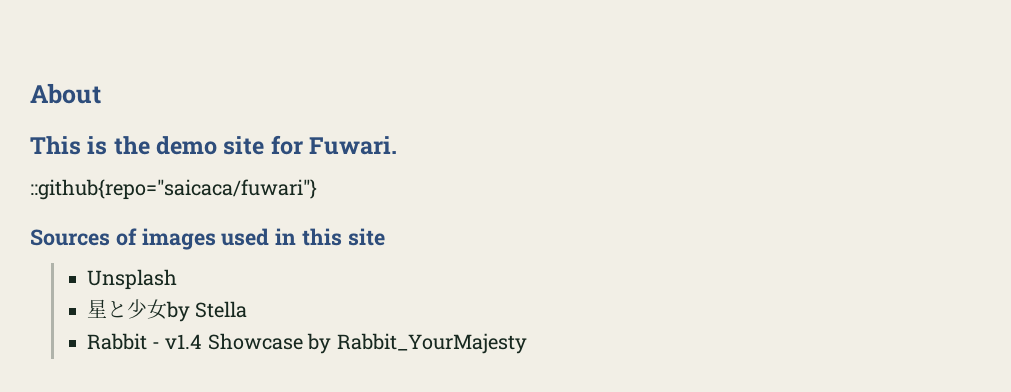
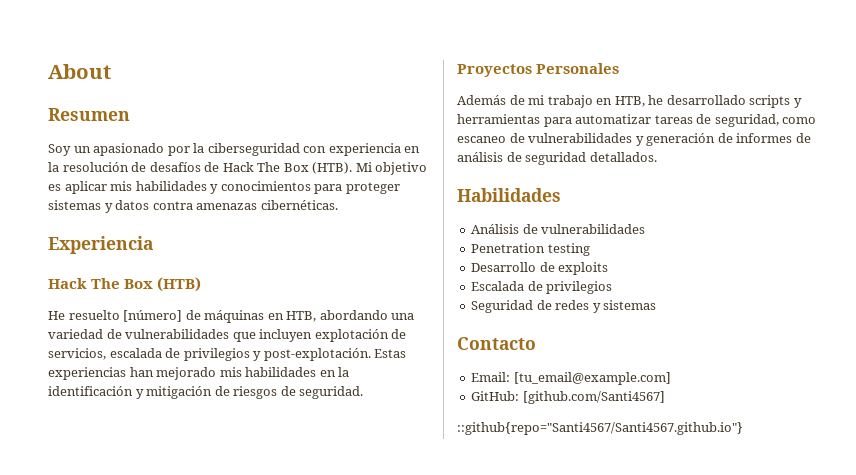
[30,135,398,155] [30,179,317,200] [30,228,385,250] [86,269,177,290] [86,299,248,322] [86,333,527,354] This is the demo site for Fuwari. // ::github{repo="saicaca/fuwari"} // Sources of images used in this site // Unsplash // 星と少女by Stella // Rabbit - v1.4 Showcase by Rabbit_YourMajesty -> [48,108,130,121] [48,143,421,156] [48,162,428,175] [48,181,400,194] [48,200,338,213] [48,236,153,254] [48,277,202,292] [48,310,415,323] [48,329,407,342] [48,348,407,361] [48,367,350,380] [48,386,364,399] [457,63,620,77] [457,95,802,108] [457,114,817,127] [457,133,811,146] [457,152,657,165] [457,188,561,202] [471,224,646,234] [471,243,590,256] [471,262,609,275] [471,281,613,294] [471,300,657,313] [457,337,536,350] [471,372,671,385] [471,391,665,404] [457,422,743,435] Resumen // Soy un apasionado por la ciberseguridad con experiencia en la resolución de desafíos de Hack The Box (HTB). Mi objetivo es aplicar mis habilidades y conocimientos para proteger sistemas y datos contra amenazas cibernéticas. // Experiencia // Hack The Box (HTB) // He resuelto [número] de máquinas en HTB, abordando una variedad de vulnerabilidades que incluyen explotación de servicios, escalada de privilegios y post-explotación. Estas experiencias han mejorado mis habilidades en la identificación y mitigación de riesgos de seguridad. // Proyectos Personales // Además de mi trabajo en HTB, he desarrollado scripts y herramientas para automatizar tareas de seguridad, como escaneo de vulnerabilidades y generación de informes de análisis de seguridad detallados. // Habilidades // Análisis de vulnerabilidades // Penetration testing // Desarrollo de exploits // Escalada de privilegios // Seguridad de redes y sistemas // Contacto // Email: [tu_email@example.com] // GitHub: [github.com/Santi4567] // ::github{repo="Santi4567/Santi4567.github.io"}

